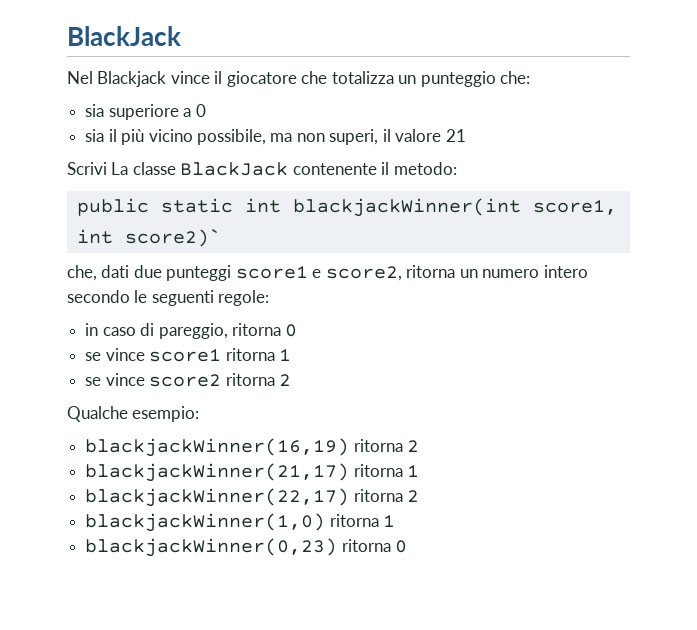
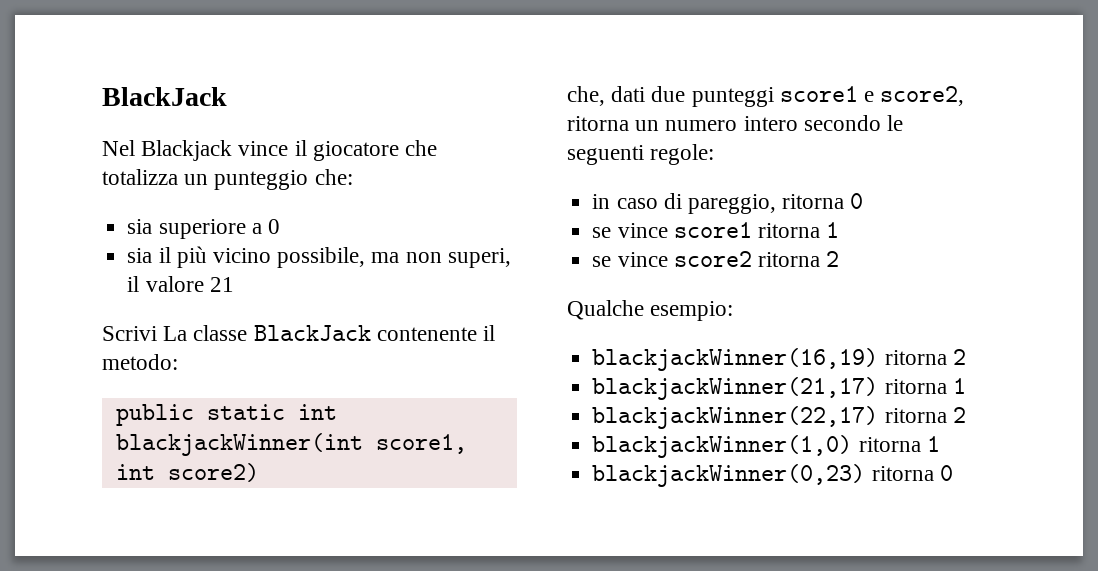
[124,229,221,247] score2)` -> [167,463,259,482] score2)

